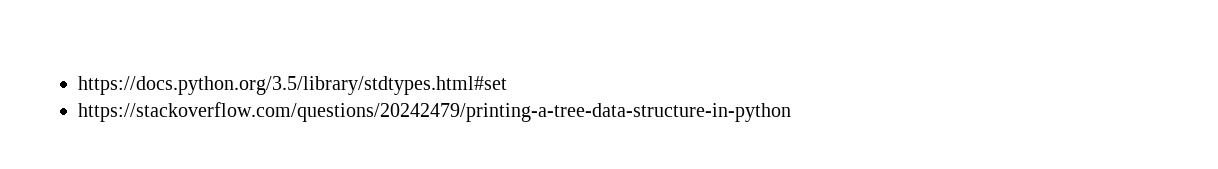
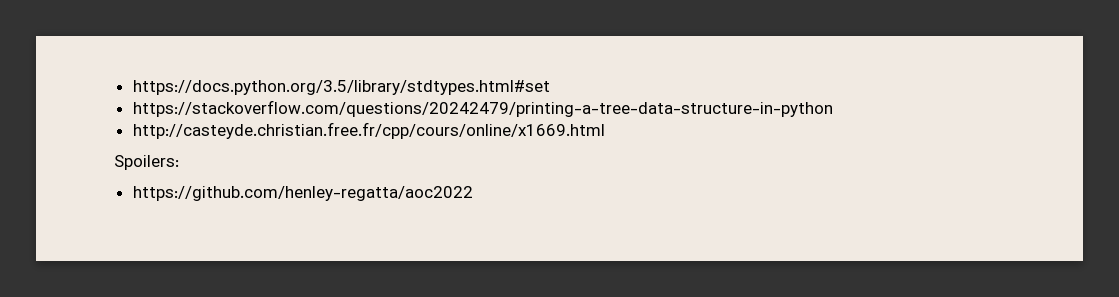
(791, 112) none -> [132,122,605,139] [114,155,179,170] [132,186,473,201] // http://casteyde.christian.free.fr/cpp/cours/online/x1669.html // Spoilers: // https://github.com/henley-regatta/aoc2022

